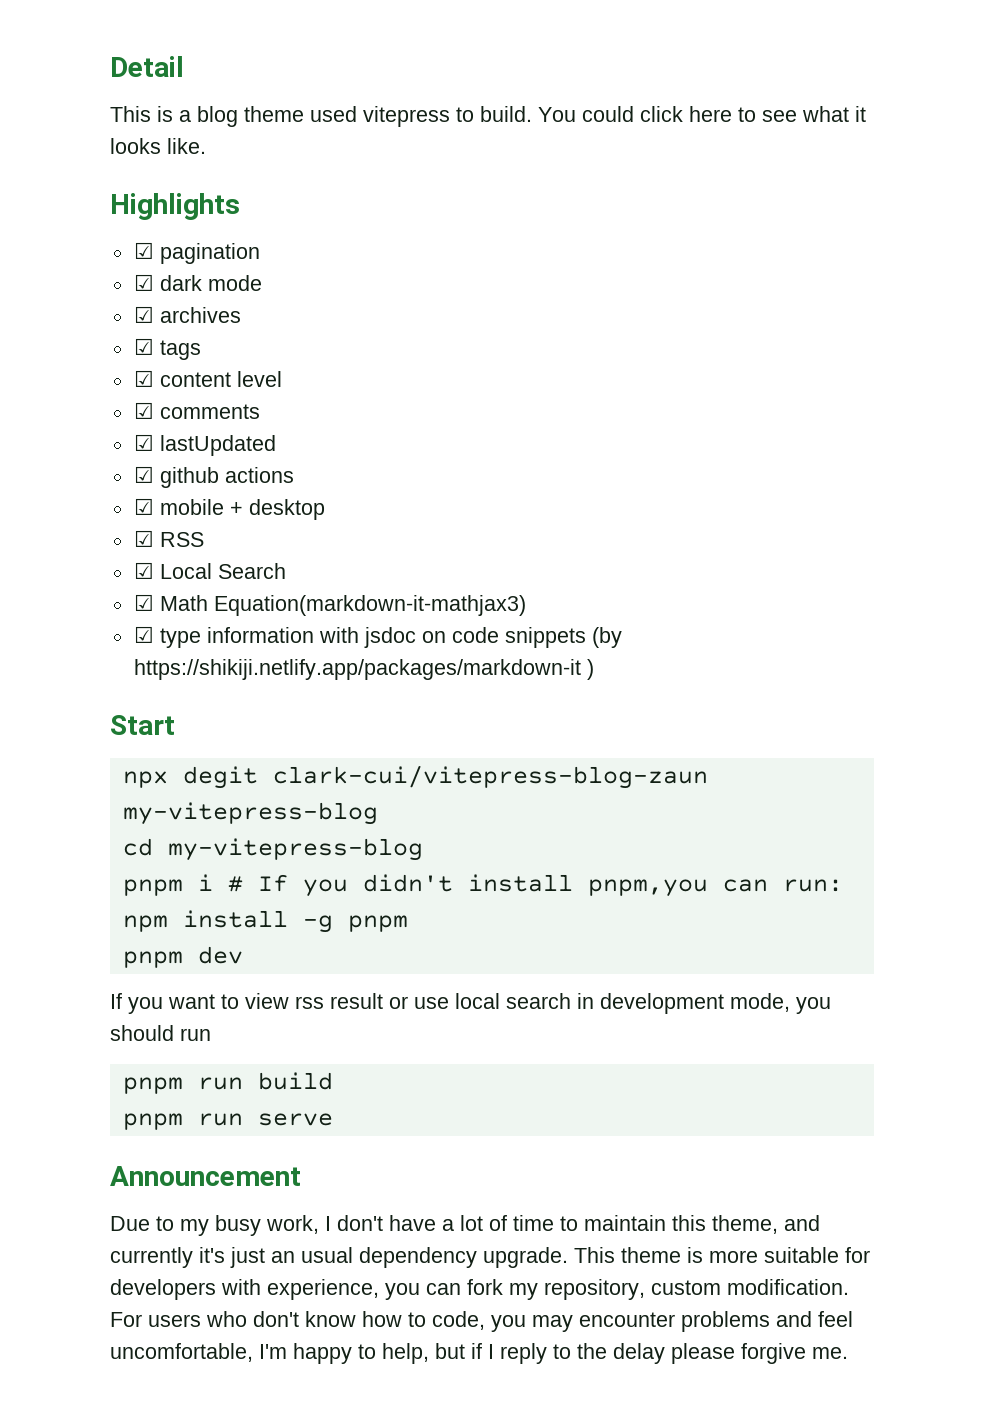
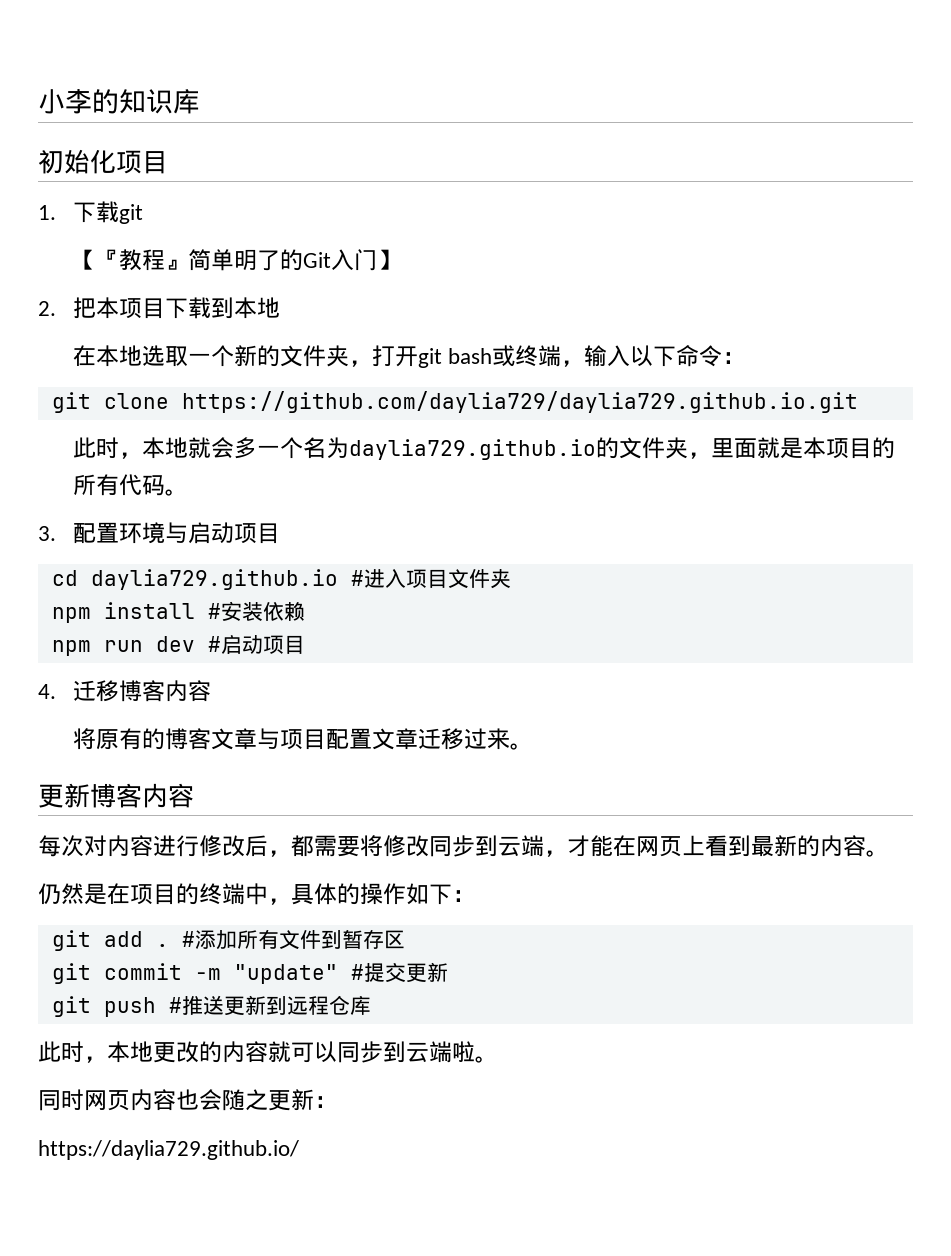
[110,56,184,77] [110,106,866,127] [110,138,206,154] [110,193,240,220] [133,242,260,264] [133,274,262,291] [133,306,241,323] [133,338,201,360] [133,370,282,387] [133,402,260,419] [133,434,276,456] [133,466,294,488] [133,498,325,520] [133,530,204,547] [133,562,286,579] [133,594,526,616] [133,626,622,648] [133,659,594,680] [110,715,175,735] [122,765,708,789] [122,802,378,825] [122,838,423,861] [122,874,843,897] [122,910,408,933] [122,946,243,968] [110,993,831,1014] [110,1025,211,1041] [122,1072,333,1094] [122,1113,333,1130] [110,1166,301,1186] [110,1215,820,1236] [110,1247,870,1268] [110,1279,849,1300] [110,1311,853,1332] [110,1343,848,1364] Detail // This is a blog theme used vitepress to build. You could click here to see what it looks like. // Highlights // ☑ pagination // ☑ dark mode // ☑ archives // ☑ tags // ☑ content level // ☑ comments // ☑ lastUpdated // ☑ github actions // ☑ mobile + desktop // ☑ RSS // ☑ Local Search // ☑ Math Equation(markdown-it-mathjax3) // ☑ type information with jsdoc on code snippets (by https://shikiji.netlify.app/packages/markdown-it ) // Start // npx degit clark-cui/vitepress-blog-zaun my-vitepress-blog // cd my-vitepress-blog // pnpm i # If you didn't install pnpm,you can run: npm install -g pnpm // pnpm dev // If you want to view rss result or use local search in development mode, you should run // pnpm run build // pnpm run serve // Announcement // Due to my busy work, I don't have a lot of time to maintain this theme, and currently it's just an usual dependency upgrade. This theme is more suitable for developers with experience, you can fork my repository, custom modification. For users who don't know how to code, you may encounter problems and feel uncomfortable, I'm happy to help, but if I reply to the delay please forgive me. -> [38,89,200,114] [38,149,168,174] [38,201,143,224] [72,249,400,271] [38,297,280,319] [72,345,746,368] [51,391,858,413] [72,437,895,460] [72,474,188,496] [38,522,280,544] [51,569,511,590] [51,601,305,623] [51,634,305,656] [38,680,211,702] [72,728,533,750] [38,783,194,808] [38,835,889,857] [38,883,475,905] [51,929,405,951] [51,962,448,984] [51,995,371,1017] [38,1041,498,1063] [38,1089,337,1111] [38,1140,299,1160] 小李的知识库 // 初始化项目 // 1.下载git // 【『教程』简单明了的Git入门】 // 2.把本项目下载到本地 // 在本地选取一个新的文件夹，打开git bash或终端，输入以下命令： // git clone https://github.com/daylia729/daylia729.github.io.git // 此时，本地就会多一个名为daylia729.github.io的文件夹，里面就是本项目的所有代码。 // 3.配置环境与启动项目 // cd daylia729.github.io #进入项目文件夹 // npm install #安装依赖 // npm run dev #启动项目 // 4.迁移博客内容 // 将原有的博客文章与项目配置文章迁移过来。 // 更新博客内容 // 每次对内容进行修改后，都需要将修改同步到云端，才能在网页上看到最新的内容。 // 仍然是在项目的终端中，具体的操作如下： // git add . #添加所有文件到暂存区 // git commit -m "update" #提交更新 // git push #推送更新到远程仓库 // 此时，本地更改的内容就可以同步到云端啦。 // 同时网页内容也会随之更新： // https://daylia729.github.io/

